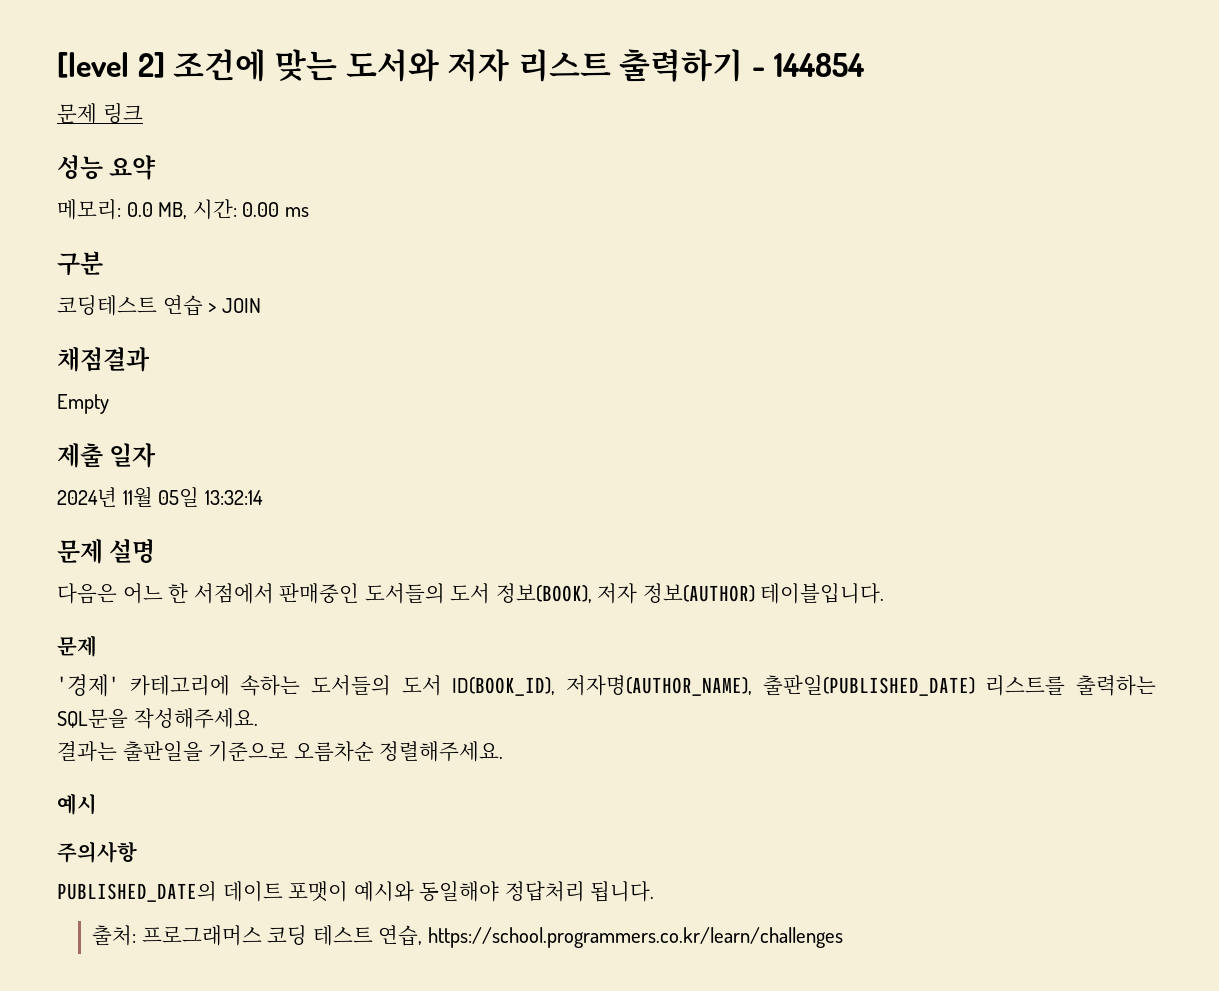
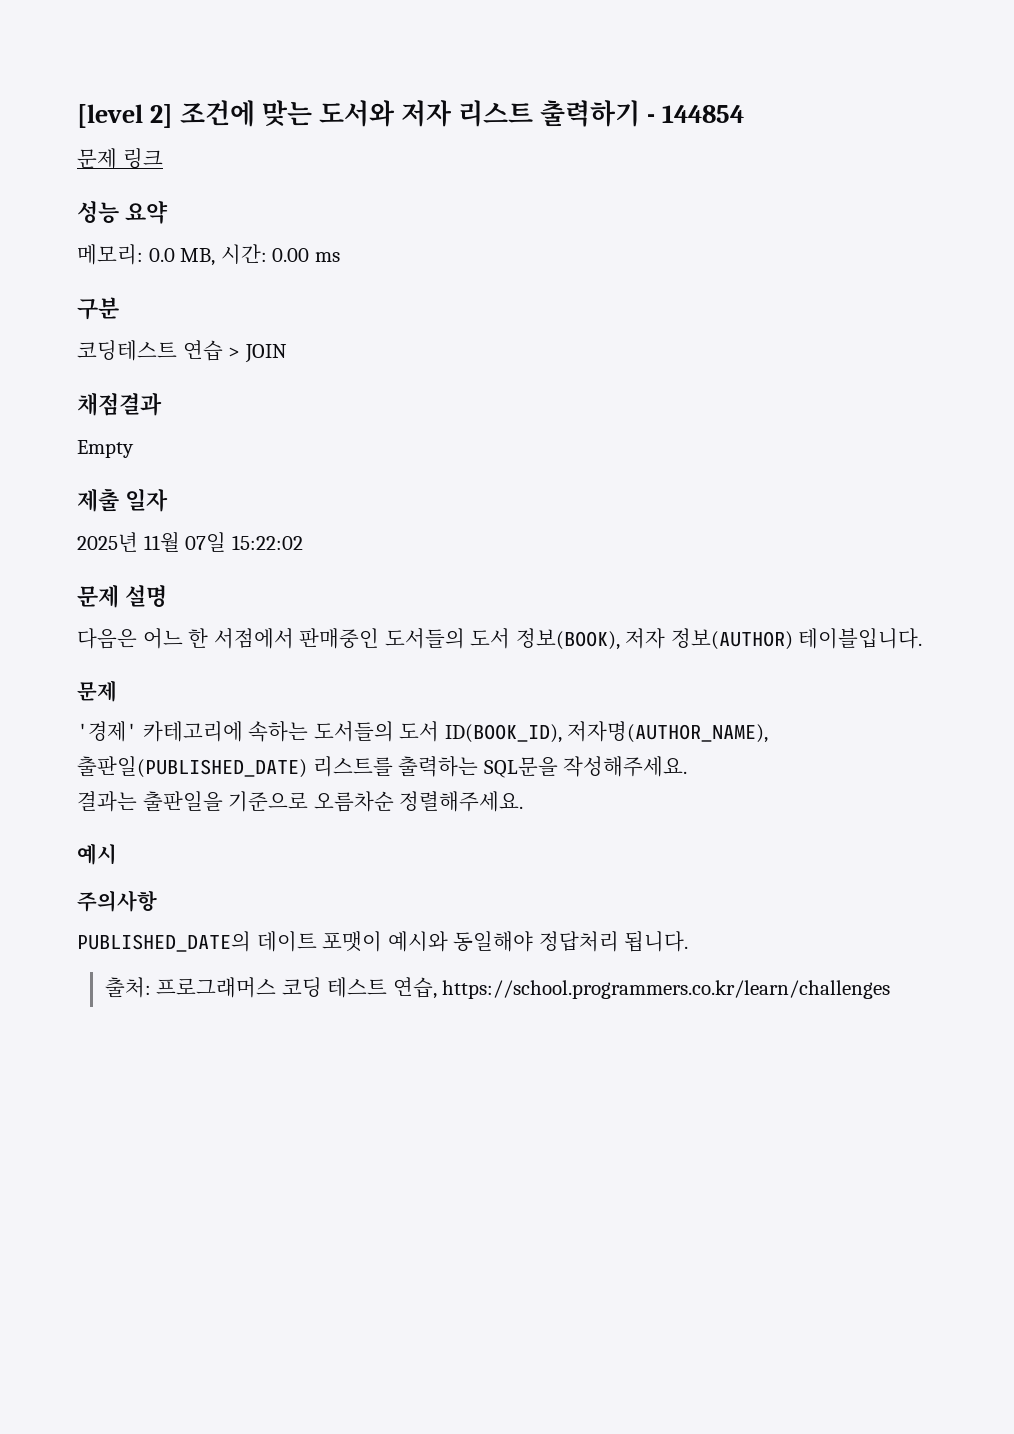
[57,486,263,507] 2024년 11월 05일 13:32:14 -> [77,531,303,552] 2025년 11월 07일 15:22:02

